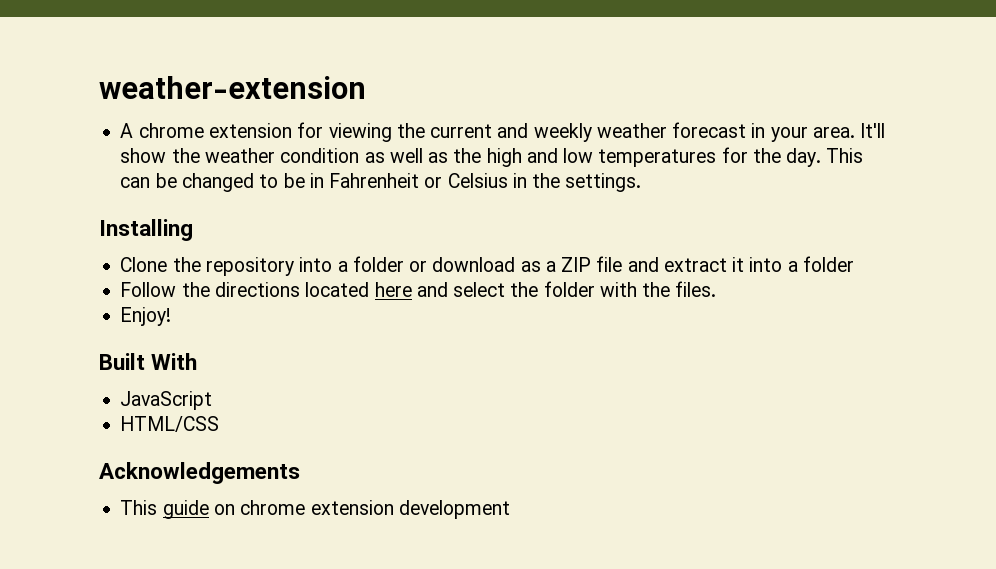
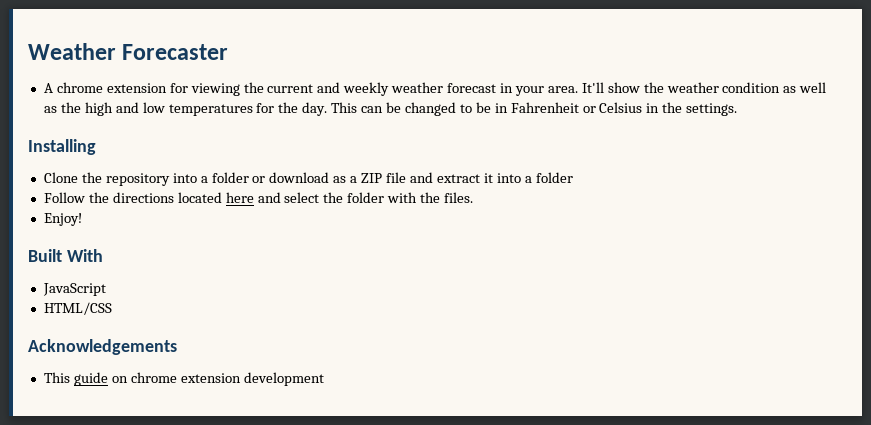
[99,76,366,99] weather-extension -> [28,43,229,60] Weather Forecaster

